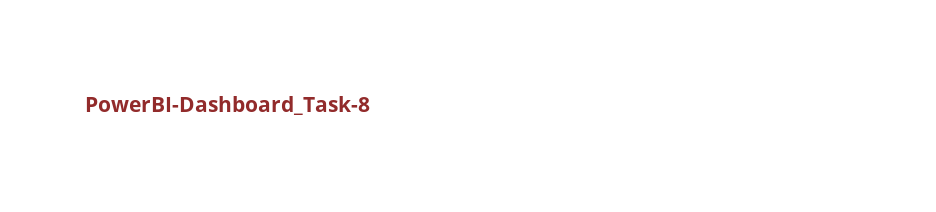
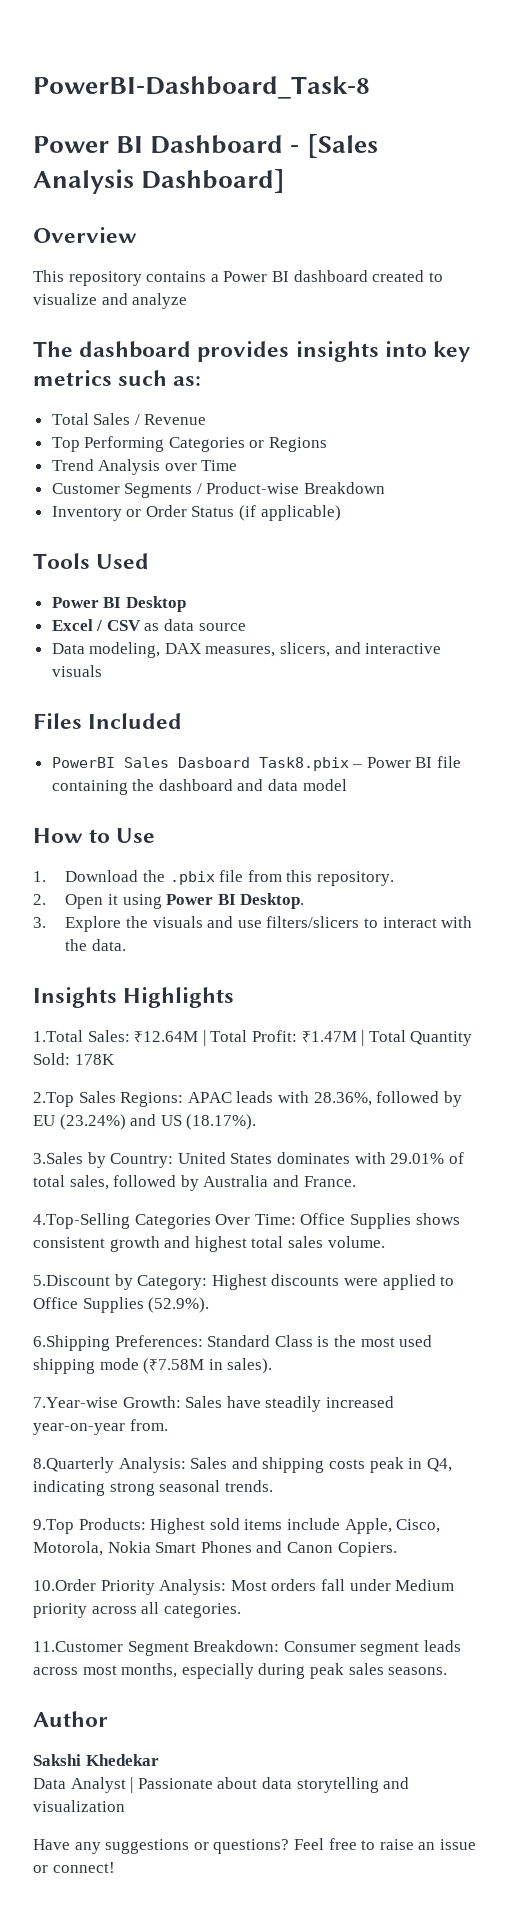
(370, 105) none -> [33,134,378,159] [33,169,286,194] [33,227,137,243] [33,270,443,286] [33,293,188,309] [33,341,471,362] [33,370,202,386] [51,413,207,425] [51,436,328,452] [51,459,238,475] [51,482,386,498] [51,505,341,521] [33,553,150,569] [51,596,186,612] [51,619,246,631] [51,642,442,658] [51,665,102,677] [33,713,183,729] [51,756,462,771] [51,779,347,795] [33,828,156,843] [33,870,395,886] [33,893,305,909] [33,916,473,932] [65,939,127,951] [33,987,235,1008] [33,1030,473,1046] [33,1053,115,1065] [33,1091,462,1107] [33,1114,257,1130] [33,1152,464,1168] [33,1175,356,1191] [33,1213,460,1229] [33,1236,385,1252] [33,1274,455,1290] [33,1297,210,1313] [33,1335,433,1351] [33,1358,273,1374] [33,1396,394,1412] [33,1419,168,1435] [33,1457,452,1473] [33,1480,273,1496] [33,1518,441,1534] [33,1541,397,1557] [33,1579,455,1595] [33,1602,241,1618] [33,1640,461,1656] [33,1663,448,1679] [33,1711,108,1727] [33,1754,159,1766] [33,1777,410,1793] [33,1800,125,1812] [33,1838,476,1854] [33,1862,115,1873] // Power BI Dashboard - [Sales Analysis Dashboard] // Overview // This repository contains a Power BI dashboard created to visualize and analyze // The dashboard provides insights into key metrics such as: // Total Sales / Revenue // Top Performing Categories or Regions // Trend Analysis over Time // Customer Segments / Product-wise Breakdown // Inventory or Order Status (if applicable) // Tools Used // Power BI Desktop // Excel / CSV as data source // Data modeling, DAX measures, slicers, and interactive visuals // Files Included // PowerBI Sales Dasboard Task8.pbix – Power BI file containing the dashboard and data model // How to Use // 1. Download the .pbix file from this repository. // 2. Open it using Power BI Desktop. // 3. Explore the visuals and use filters/slicers to interact with the data. // Insights Highlights // 1.Total Sales: ₹12.64M | Total Profit: ₹1.47M | Total Quantity Sold: 178K // 2.Top Sales Regions: APAC leads with 28.36%, followed by EU (23.24%) and US (18.17%). // 3.Sales by Country: United States dominates with 29.01% of total sales, followed by Australia and France. // 4.Top-Selling Categories Over Time: Office Supplies shows consistent growth and highest total sales volume. // 5.Discount by Category: Highest discounts were applied to Office Supplies (52.9%). // 6.Shipping Preferences: Standard Class is the most used shipping mode (₹7.58M in sales). // 7.Year-wise Growth: Sales have steadily increased year-on-year from. // 8.Quarterly Analysis: Sales and shipping costs peak in Q4, indicating strong seasonal trends. // 9.Top Products: Highest sold items include Apple, Cisco, Motorola, Nokia Smart Phones and Canon Copiers. // 10.Order Priority Analysis: Most orders fall under Medium priority across all categories. // 11.Customer Segment Breakdown: Consumer segment leads across most months, especially during peak sales seasons. // Author // Sakshi Khedekar // Data Analyst | Passionate about data storytelling and visualization // Have any suggestions or questions? Feel free to raise an issue or connect!

